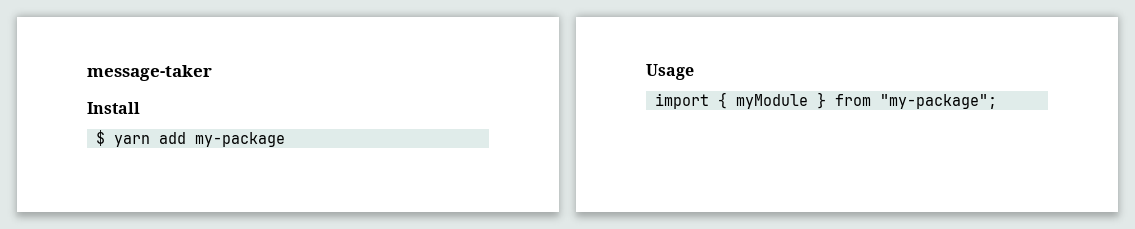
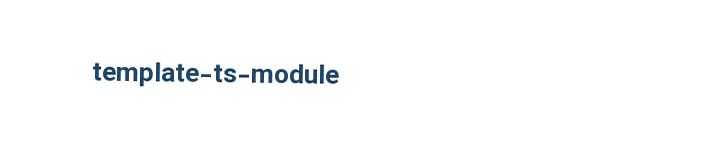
[87,65,212,81] [87,102,140,114] [95,130,285,147] [646,64,694,80] [654,92,997,109] message-taker // Install // $ yarn add my-package // Usage // import { myModule } from "my-package"; -> [91,61,340,89] template-ts-module

